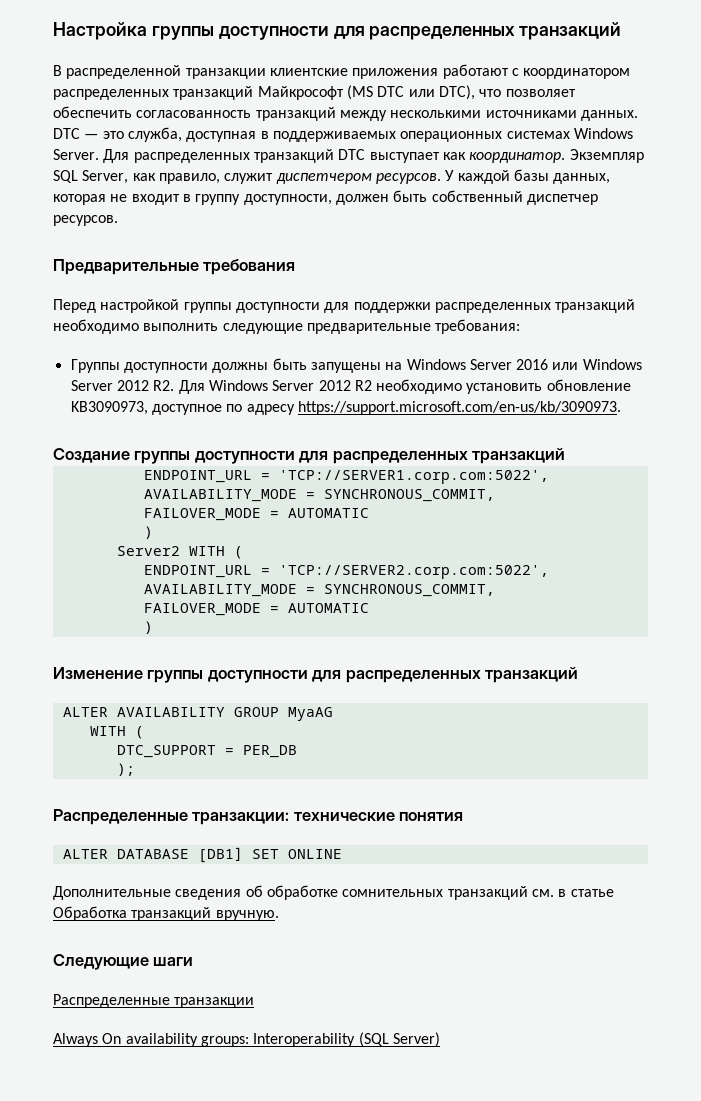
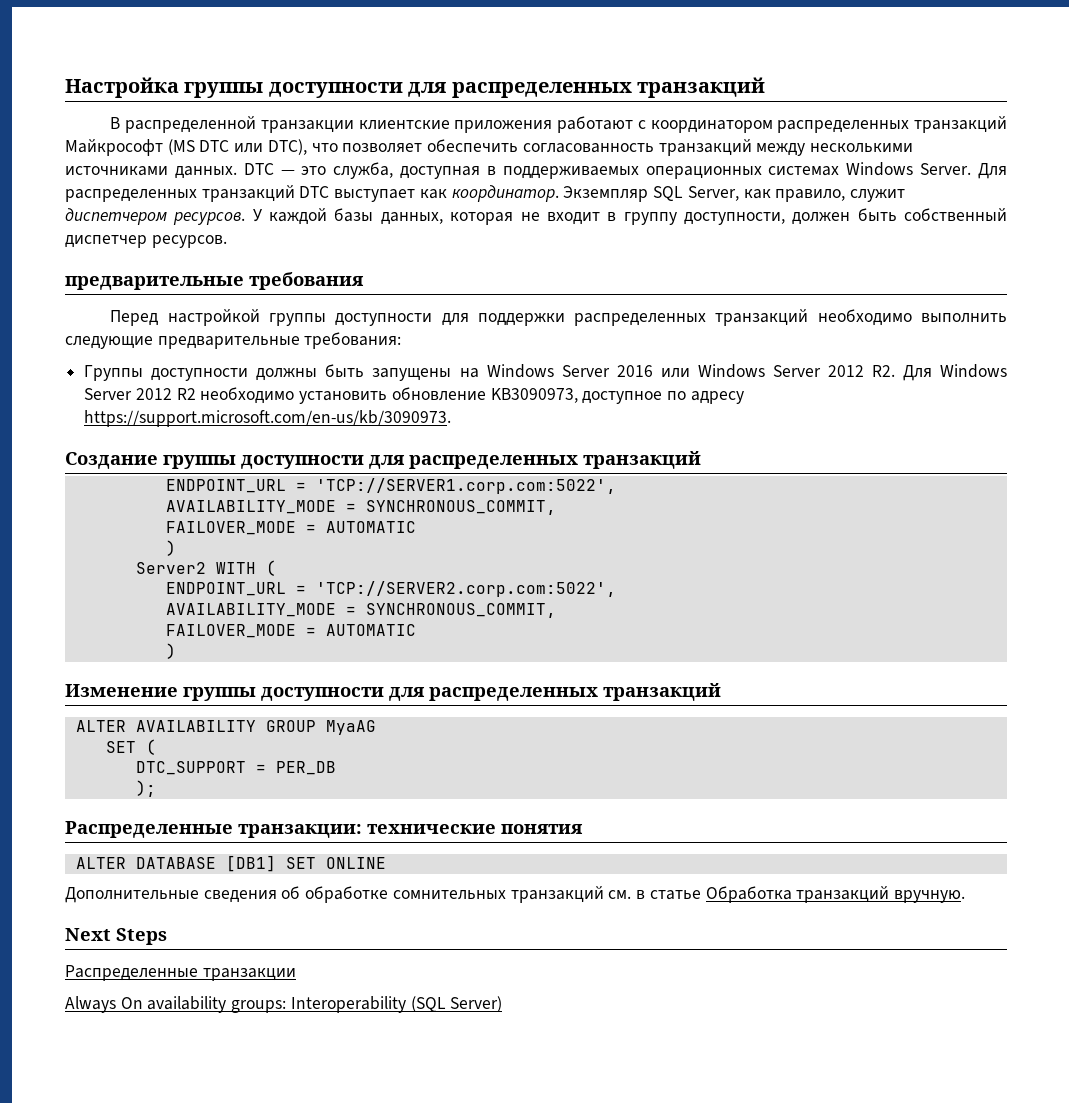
[53,259,199,275] Предварительные -> [65,276,244,290] предварительные
[89,726,126,736] WITH -> [105,741,136,753] SET
[53,954,194,970] Следующие шаги -> [65,928,167,945] Next Steps

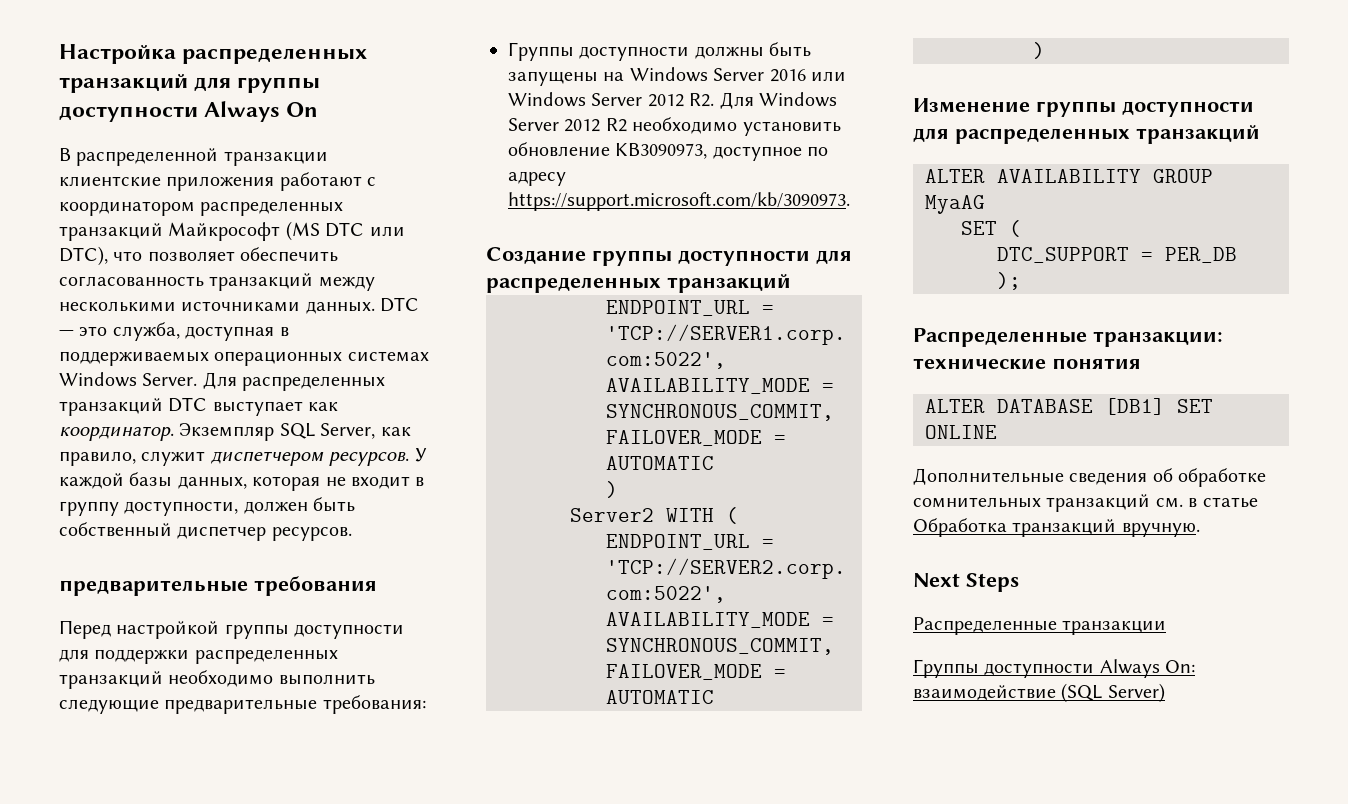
[184,77,765,98] группы доступности для распределенных транзакций -> [182,48,368,64] [59,73,321,93] [59,101,319,122] распределенных транзакций для группы доступности Always On
[84,410,452,427] https://support.microsoft.com/en-us/kb/3090973. -> [508,192,850,211] https://support.microsoft.com/kb/3090973.
[65,996,406,1013] Always On availability groups: Interoperability -> [913,659,1196,678] [913,685,1056,701] Группы доступности Always On: взаимодействие

